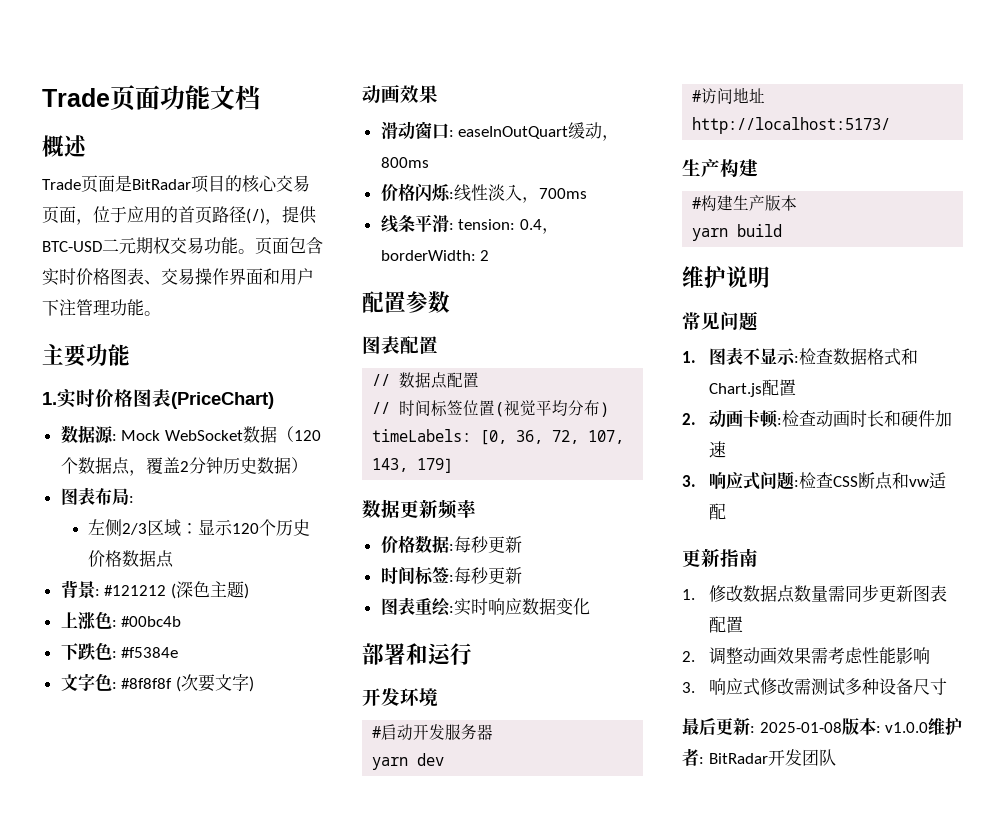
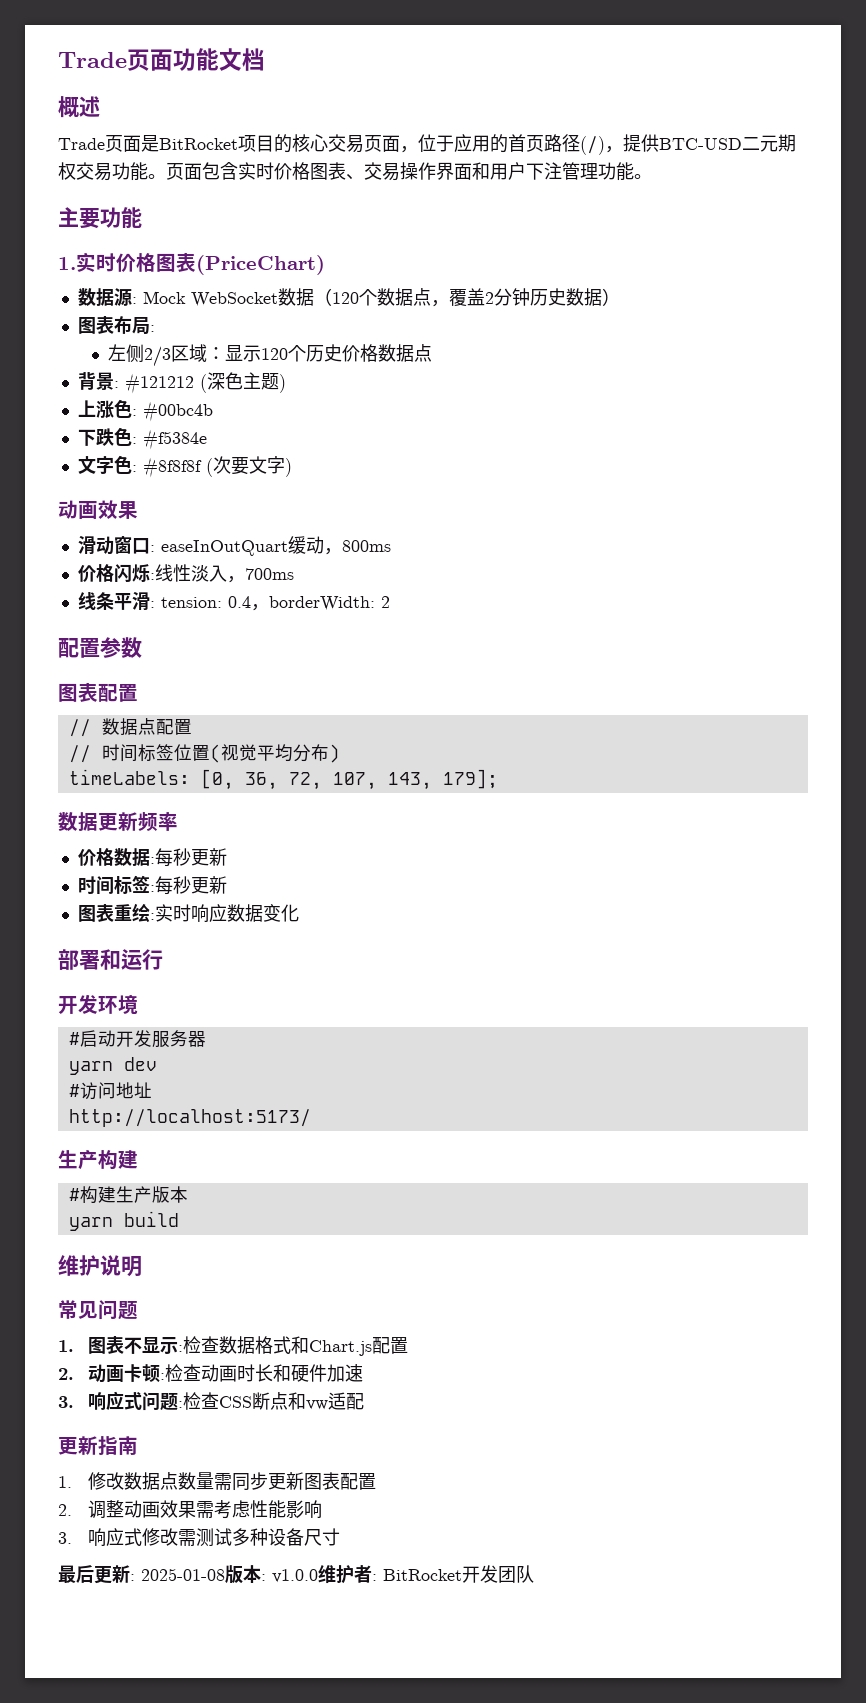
[132,179,191,190] BitRadar -> [159,138,238,150] BitRocket
[417,458,454,473] 179] -> [442,769,498,789] 179];
[708,753,768,764] BitRadar -> [383,1569,462,1581] BitRocket

